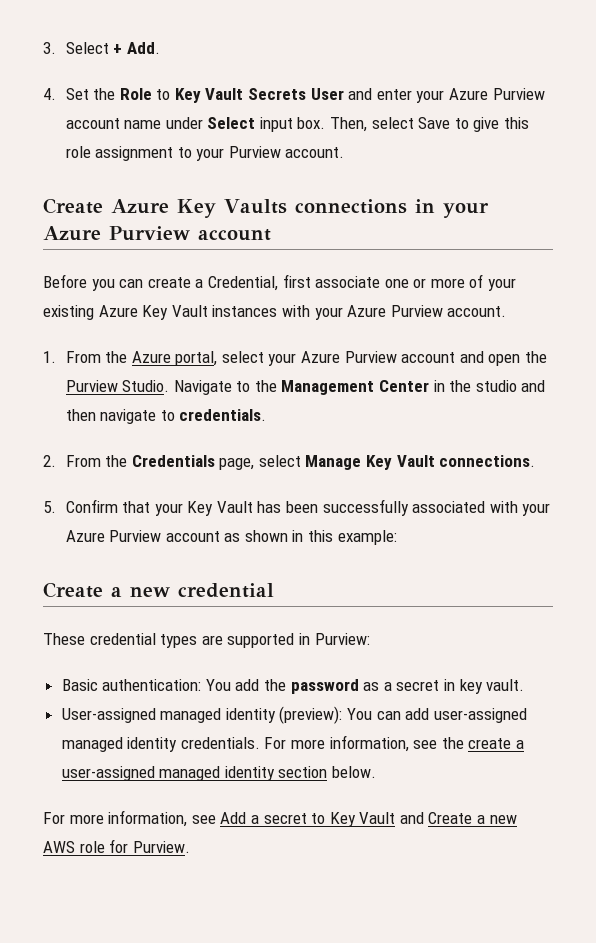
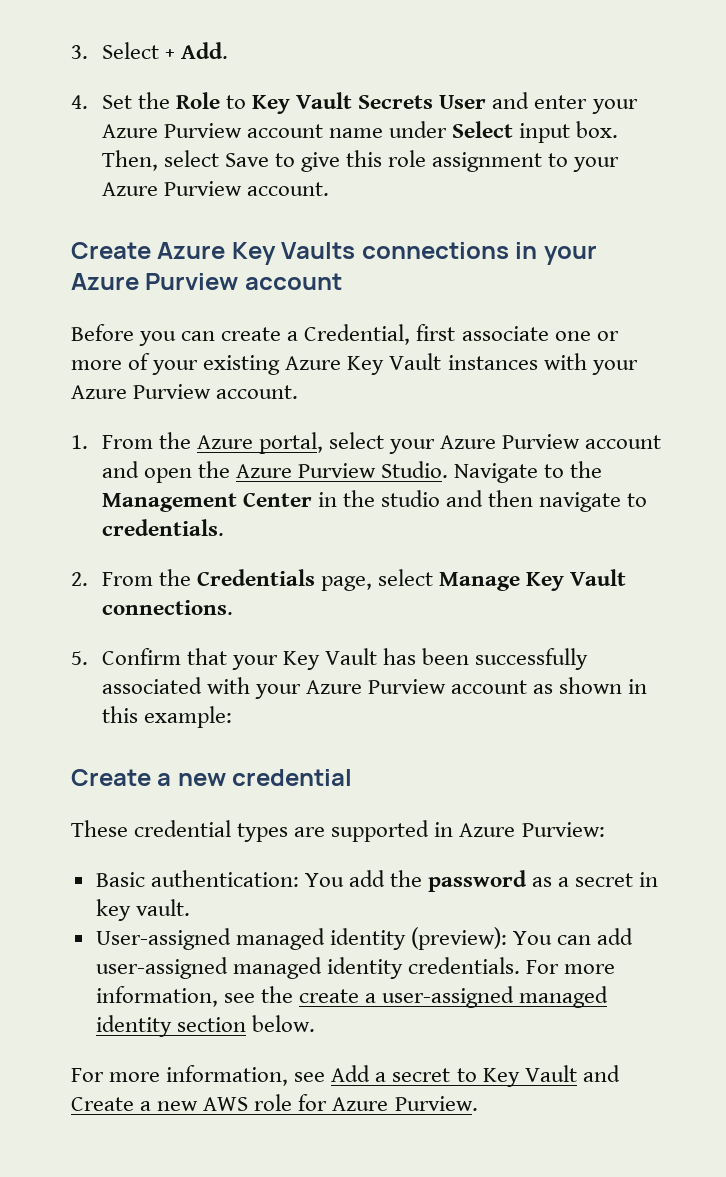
(225, 154) none -> [101,182,158,196] Azure
(547, 357) none -> [235,464,292,478] Azure
(310, 639) none -> [459,823,516,837] Azure
(129, 846) none -> [332,1097,389,1111] Azure

